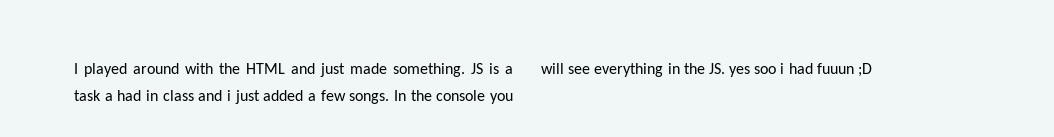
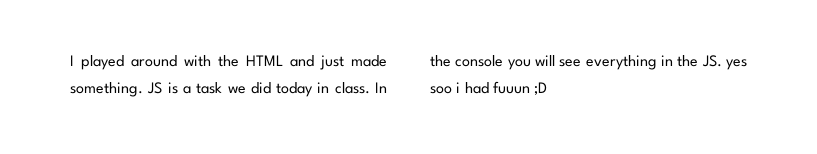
[104,90,390,104] a had in class and i just added a few songs. -> [227,82,370,97] we did today in class.

